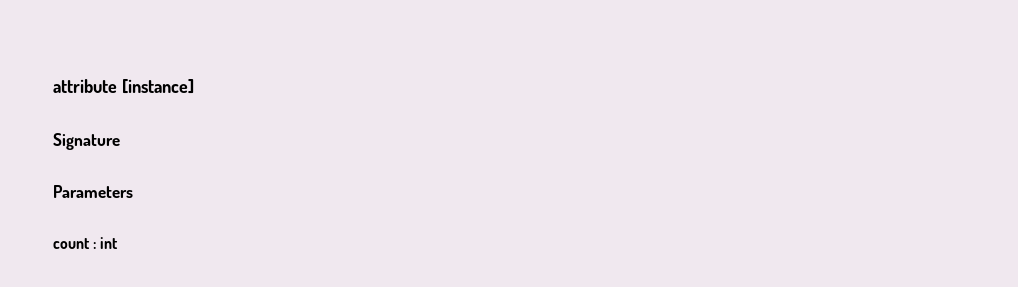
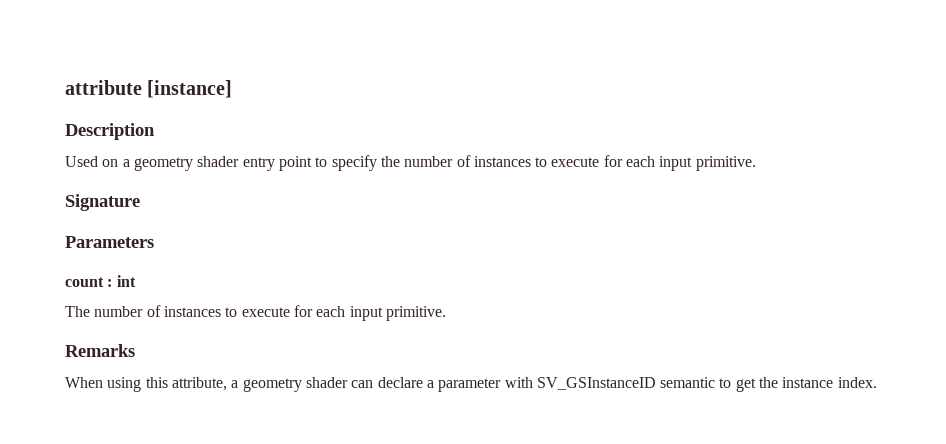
(194, 86) none -> [65,123,155,140] [65,155,756,171] // Description // Used on a geometry shader entry point to specify the number of instances to execute for each input primitive.
(119, 243) none -> [65,305,446,321] [65,344,135,357] [65,377,877,392] // The number of instances to execute for each input primitive. // Remarks // When using this attribute, a geometry shader can declare a parameter with SV_GSInstanceID semantic to get the instance index.

